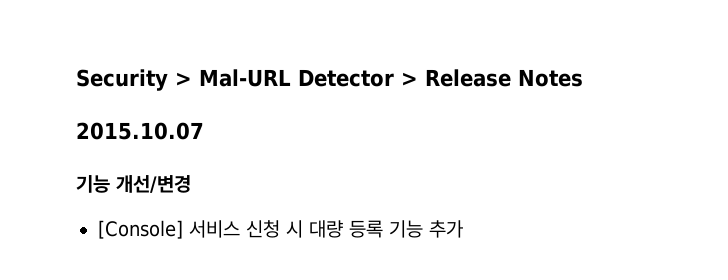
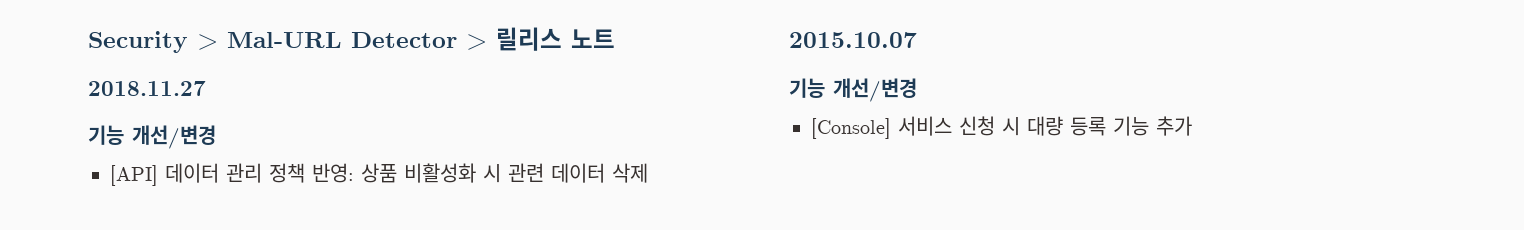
[425,69,583,87] Release Notes -> [496,27,615,51] [88,81,206,96] [88,125,216,149] [110,163,648,186] 릴리스 노트 // 2018.11.27 // 기능 개선/변경 // [API] 데이터 관리 정책 반영: 상품 비활성화 시 관련 데이터 삭제

